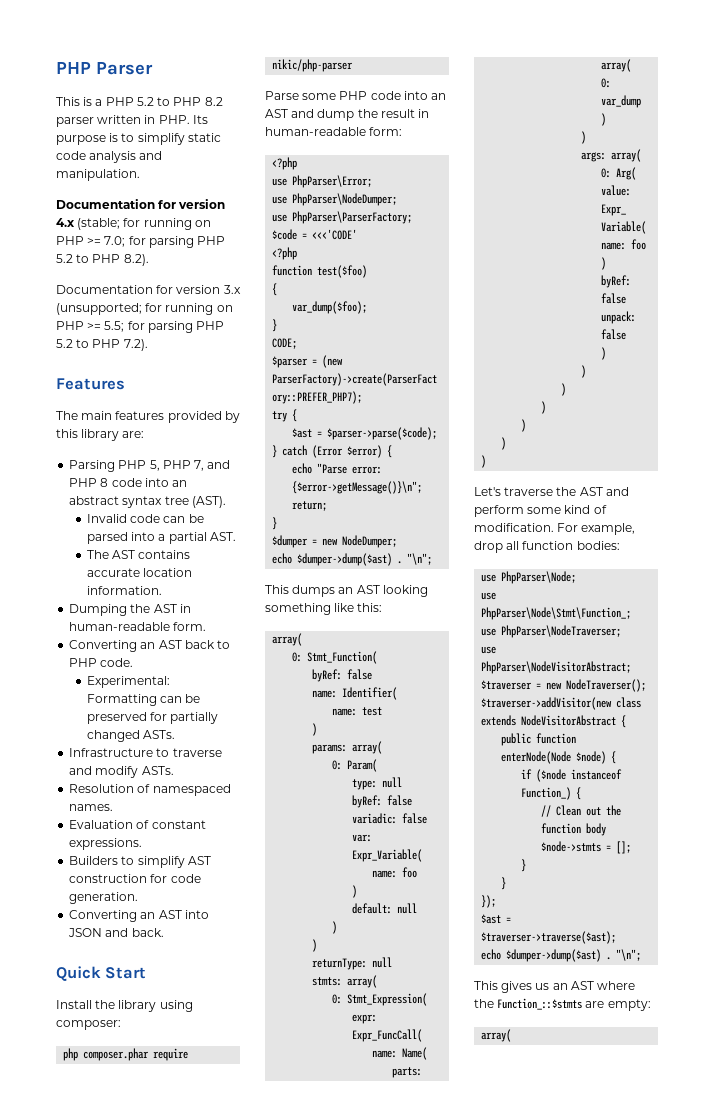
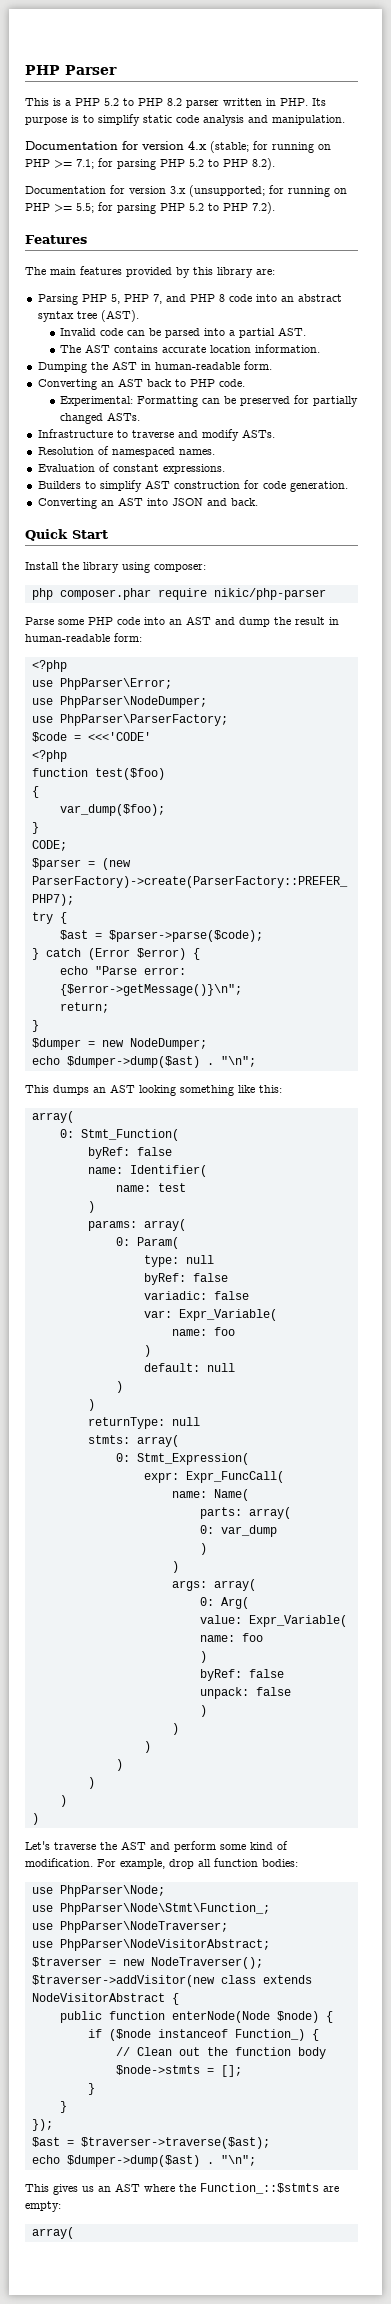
[104,236,126,247] 7.0; -> [76,159,94,169] 7.1;

